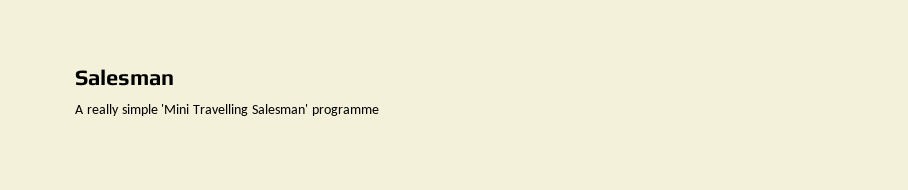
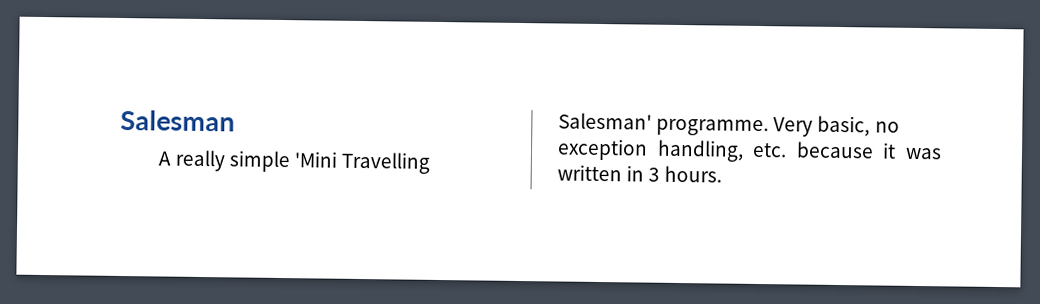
[311,107,379,116] programme -> [656,115,900,137] [557,138,942,162] [557,164,723,183] programme. Very basic, no exception handling, etc. because it was written in 3 hours.

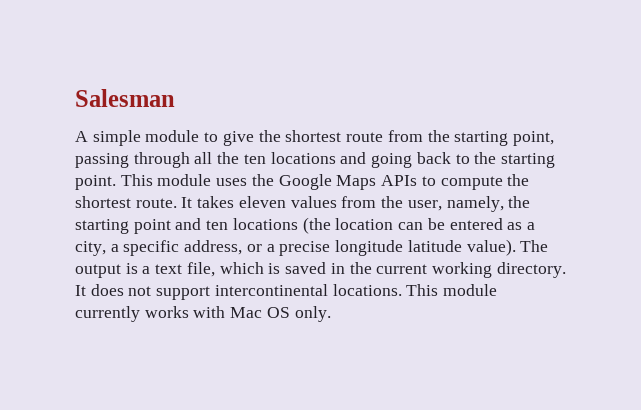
[174,149,431,174] [558,112,900,137] [557,138,942,162] [557,164,723,183] really simple 'Mini Travelling Salesman' programme. Very basic, no exception handling, etc. because it was written in 3 hours. -> [92,130,554,146] [75,152,555,168] [75,174,530,190] [75,196,531,212] [75,217,535,234] [75,239,549,256] [75,262,566,278] [75,284,498,300] [75,306,331,322] simple module to give the shortest route from the starting point, passing through all the ten locations and going back to the starting point. This module uses the Google Maps APIs to compute the shortest route. It takes eleven values from the user, namely, the starting point and ten locations (the location can be entered as a city, a specific address, or a precise longitude latitude value). The output is a text file, which is saved in the current working directory. It does not support intercontinental locations. This module currently works with Mac OS only.

